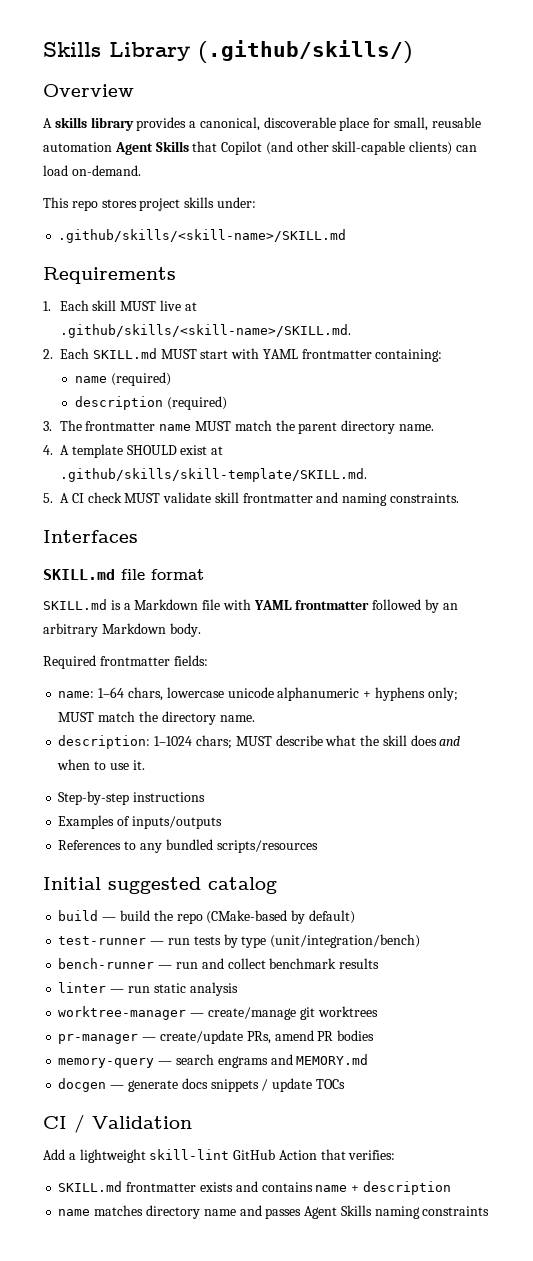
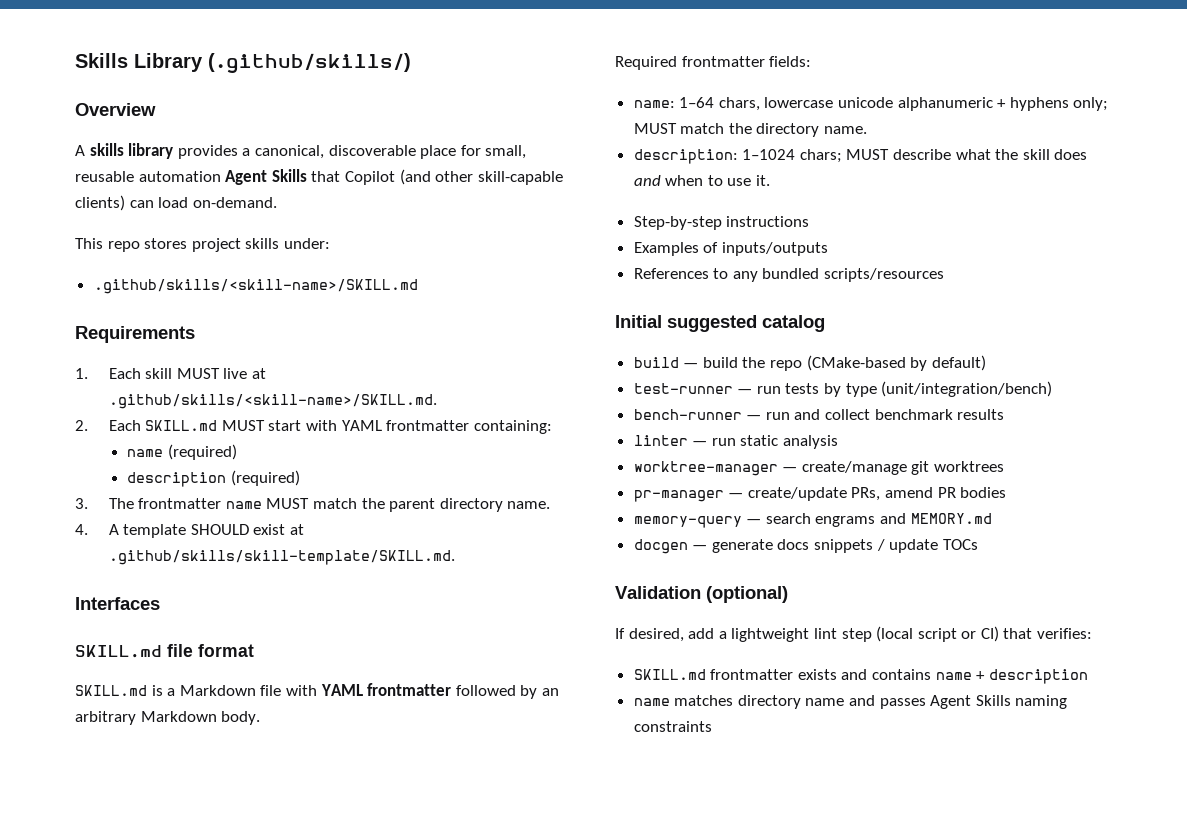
[43,492,460,506] // 5. A CI check MUST validate skill frontmatter and naming constraints. -> (455, 557) none
[43,1114,85,1133] CI / -> (978, 544) none
[43,1149,317,1163] // Add a lightweight skill-lint GitHub Action -> [706,586,788,603] [615,626,999,642] (optional) // If desired, add a lightweight lint step (local script or CI)

